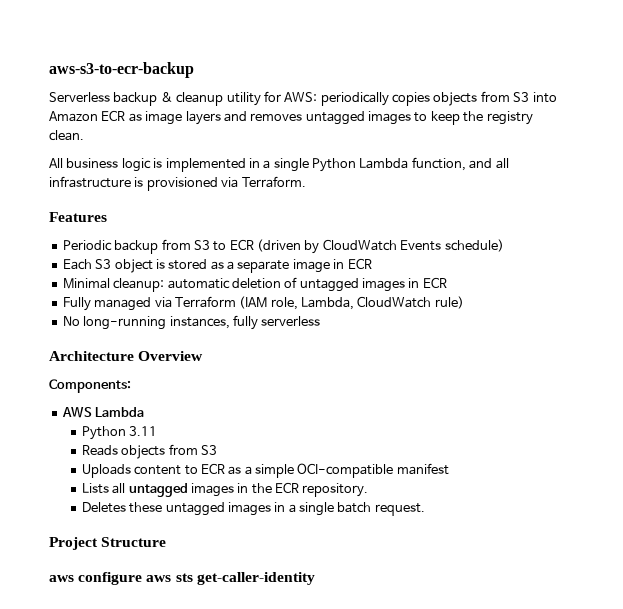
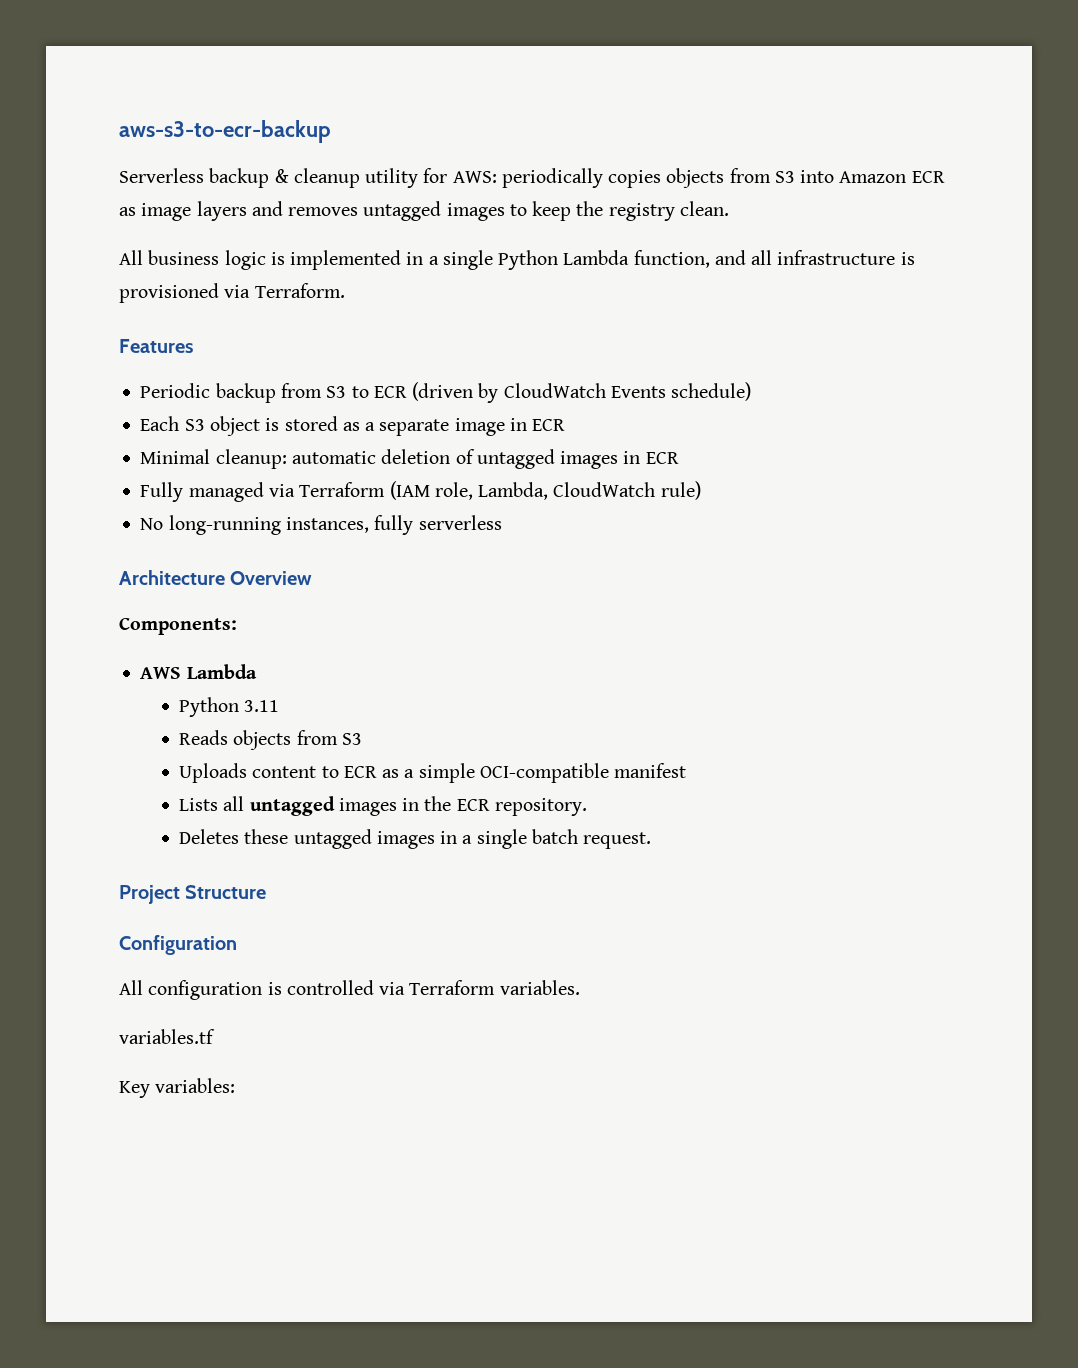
[49,572,315,585] aws configure aws sts get-caller-identity -> [119,935,237,955] [119,980,580,1000] [119,1029,215,1044] [119,1078,236,1098] Configuration // All configuration is controlled via Terraform variables. // variables.tf // Key variables:

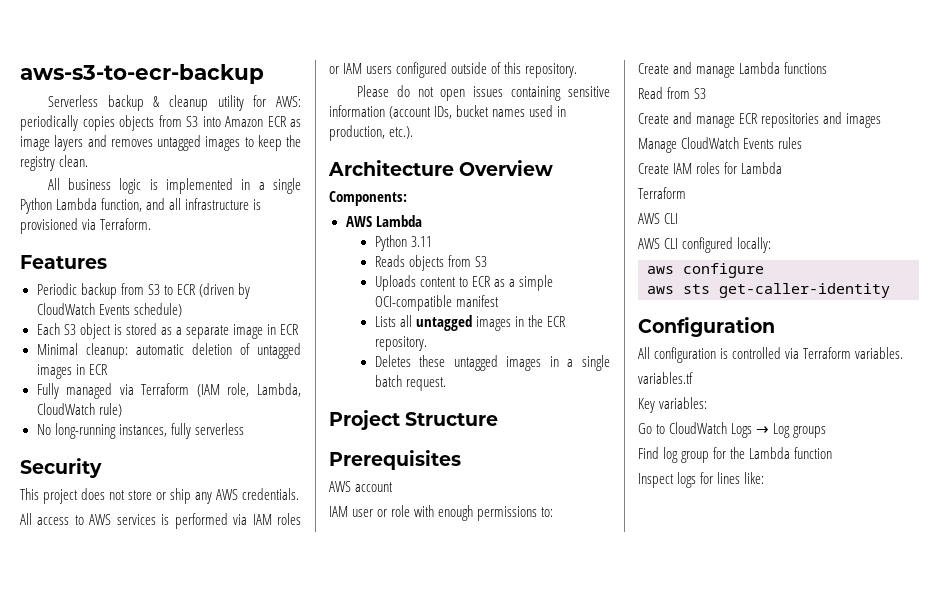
(502, 522) none -> [20,458,102,478] [20,488,300,504] [20,513,302,529] [329,62,578,78] [356,85,610,101] [329,105,567,119] [329,125,414,141] // Security // This project does not store or ship any AWS credentials. // All access to AWS services is performed via IAM roles or IAM users configured outside of this repository. // Please do not open issues containing sensitive information (account IDs, bucket names used in production, etc.).
(267, 892) none -> [329,450,461,470] [329,481,394,492] [329,505,554,521] [638,62,828,78] [638,87,707,99] [638,112,882,128] [638,137,803,153] [638,162,783,174] [638,187,686,199] [638,213,679,224] [638,237,772,253] [647,263,764,278] [647,283,890,298] // Prerequisites // AWS account // IAM user or role with enough permissions to: // Create and manage Lambda functions // Read from S3 // Create and manage ECR repositories and images // Manage CloudWatch Events rules // Create IAM roles for Lambda // Terraform // AWS CLI // AWS CLI configured locally: // aws configure // aws sts get-caller-identity
(236, 1085) none -> [638,422,827,438] [638,447,833,463] [638,472,765,488] // Go to CloudWatch Logs → Log groups // Find log group for the Lambda function // Inspect logs for lines like:

